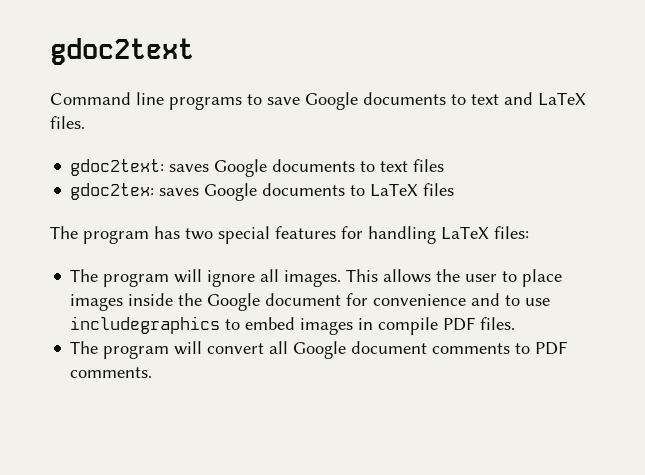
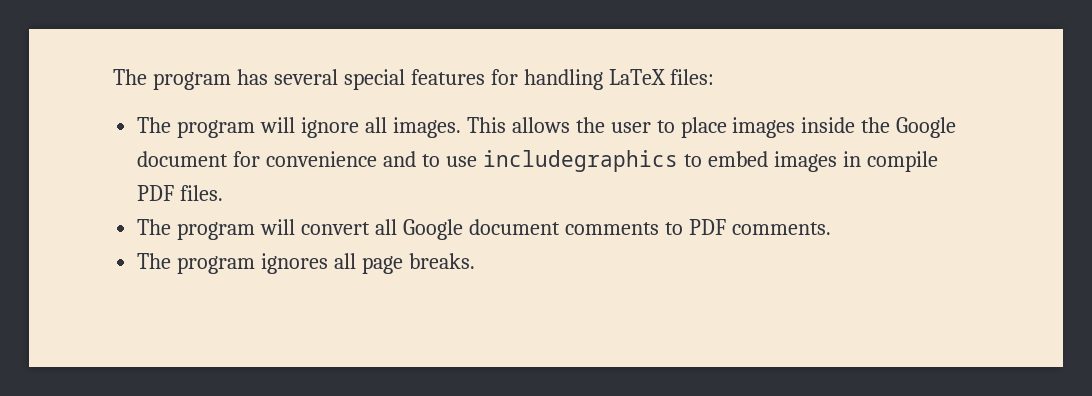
[50,38,194,65] [50,92,586,110] [50,116,85,129] [70,159,445,177] [70,183,455,201] gdoc2text // Command line programs to save Google documents to text and LaTeX files. // gdoc2text: saves Google documents to text files // gdoc2tex: saves Google documents to LaTeX files // -> (113, 77) none
[185,228,213,240] two -> [273,69,338,85] several
(153, 372) none -> [137,253,475,274] // The program ignores all page breaks.

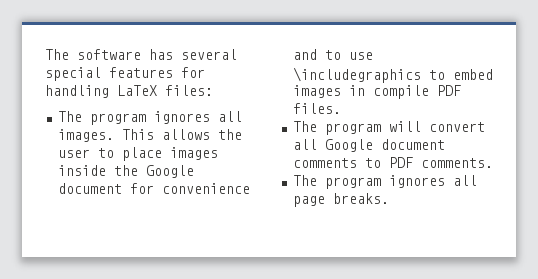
[113,69,231,90] The program -> [45,49,141,60] The software
[260,117,360,138] will ignore -> [153,111,210,124] ignores
[482,150,678,172] includegraphics -> [292,67,421,83] \includegraphics

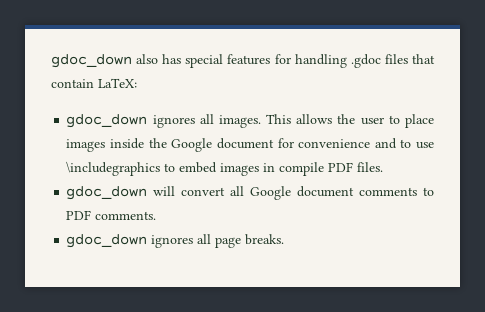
[45,49,237,60] [45,67,205,81] [45,85,213,98] [57,111,146,125] The software has several special features for handling LaTeX files: // The program -> [51,54,435,68] [51,78,137,88] [66,114,148,128] gdoc_down also has special features for handling .gdoc files that contain LaTeX: // gdoc_down
[292,121,381,135] The program -> [66,186,148,200] gdoc_down
[292,175,381,189] The program -> [66,234,148,248] gdoc_down

